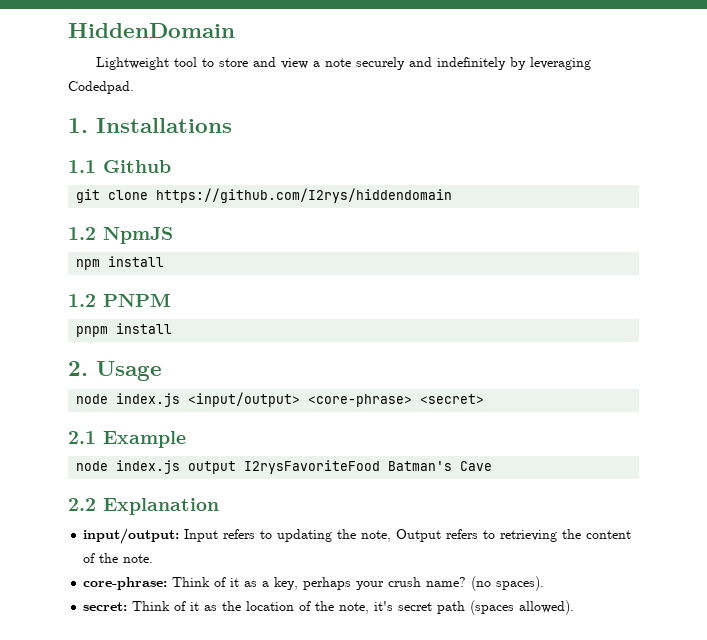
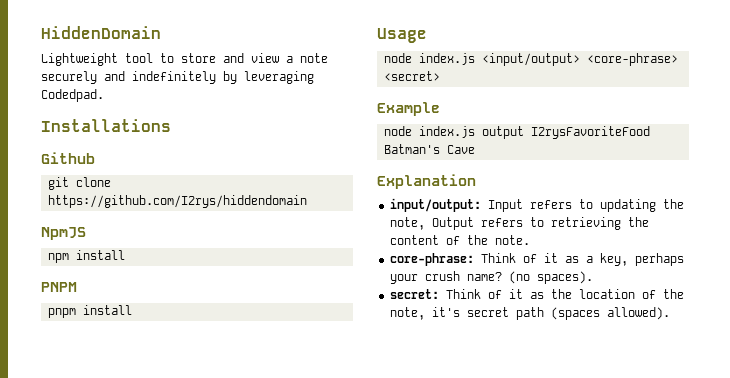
[68,118,88,133] 1. -> (104, 95) none
[68,160,96,173] 1.1 -> (171, 125) none
[68,227,96,240] 1.2 -> (307, 201) none
[68,294,96,307] 1.2 -> (125, 255) none
[68,361,88,376] 2. -> (132, 310) none
[68,431,96,444] 2.1 -> (440, 76) none
[68,498,96,511] 2.2 -> (475, 149) none

